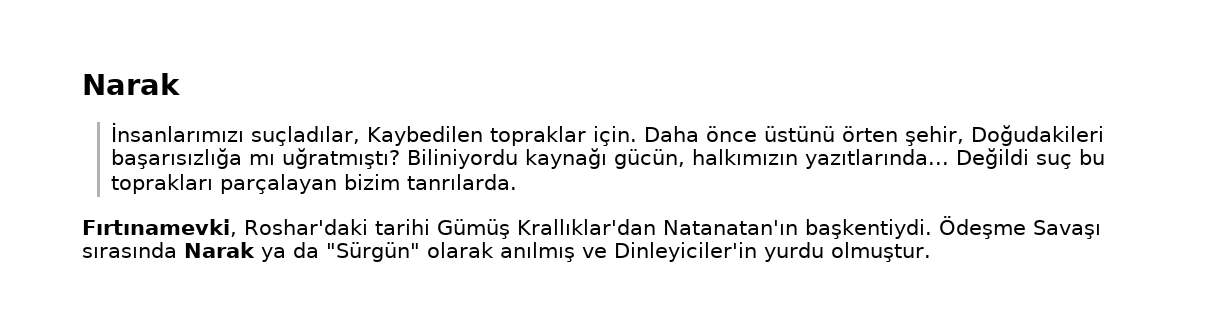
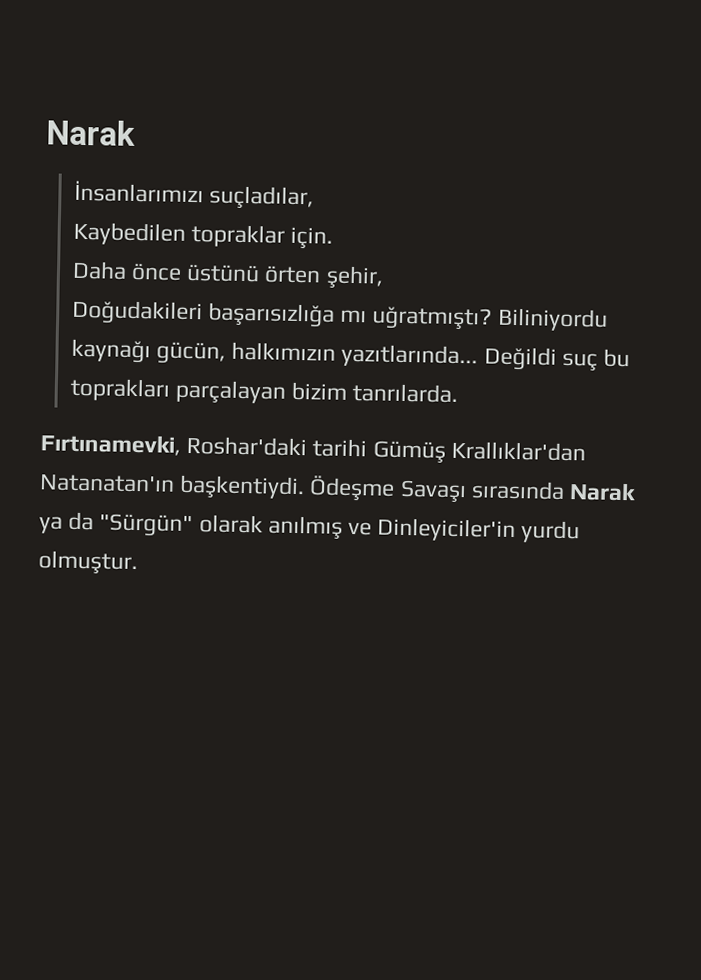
(361, 136) none -> (315, 198) //
(638, 136) none -> (334, 238) //
(965, 136) none -> (384, 277) //

